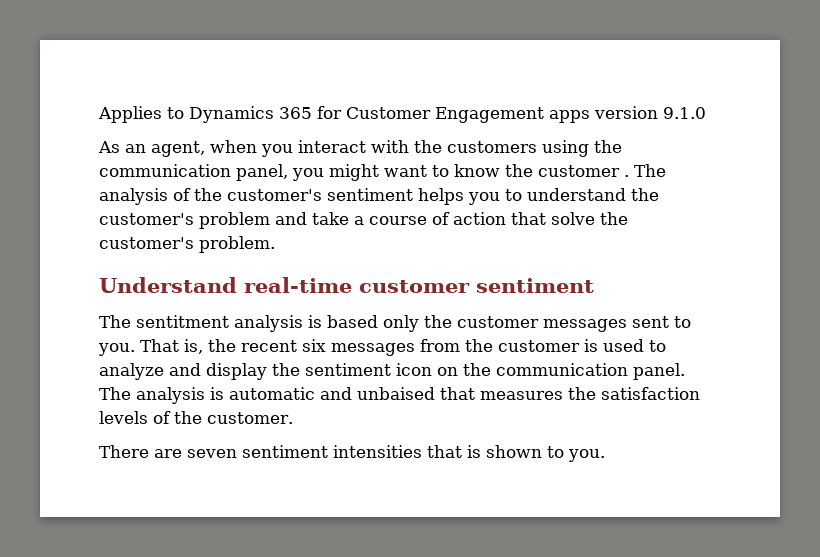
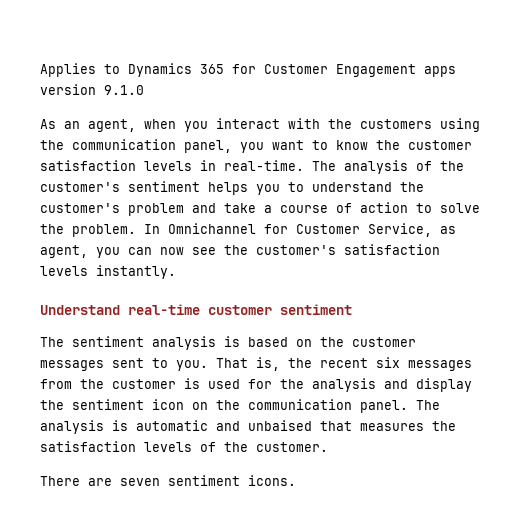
[329,164,379,181] might -> (264, 147) none
[624,175,629,177] . -> [40,160,304,171] satisfaction levels in real-time.
[511,212,546,225] that -> [416,203,432,213] to
[99,236,275,253] customer's problem. -> [72,223,456,237] [40,244,440,258] [40,265,176,279] problem. In Omnichannel for Customer Service, as agent, you can now see the customer's satisfaction levels instantly.
[136,315,229,328] sentitment -> [72,336,144,347] sentiment
[383,315,419,332] only -> [296,339,312,347] on
[649,340,666,352] [99,363,164,380] to analyze -> [248,378,376,392] for the analysis
[333,445,605,462] intensities that is shown to you. -> [248,475,296,486] icons.

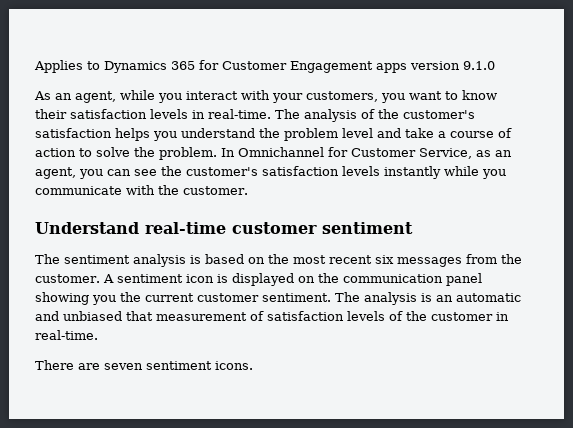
[144,119,176,129] when -> [120,90,155,100] while
[328,118,480,132] [40,139,232,153] the customers using the communication panel, -> [272,91,378,103] your customers,
[376,140,472,150] the customer -> [35,109,67,119] their
[128,181,200,192] sentiment -> [35,128,112,138] satisfaction
[288,182,304,192] to -> (177, 136) none
[40,203,184,216] customer's problem -> [284,128,373,141] problem level
(456, 230) none -> [495,150,512,157] an
[160,247,184,255] now -> (131, 172) none
[96,265,176,279] instantly. -> [384,166,506,179] [35,185,248,195] instantly while you communicate with the customer.
[352,337,416,347] [40,357,312,371] customer messages sent to you. That is, the -> [293,255,326,264] most
[112,378,472,392] [40,399,408,413] customer is used for the analysis and display the sentiment icon on the communication panel. -> [35,273,482,286] [35,292,331,305] customer. A sentiment icon is displayed on the communication panel showing you the current customer sentiment.
(128, 425) none -> [436,295,453,302] an
[248,420,456,431] unbaised that measures the -> [63,311,264,321] unbiased that measurement of
[256,442,328,452] customer. -> [431,312,509,321] [35,330,98,340] customer in real-time.

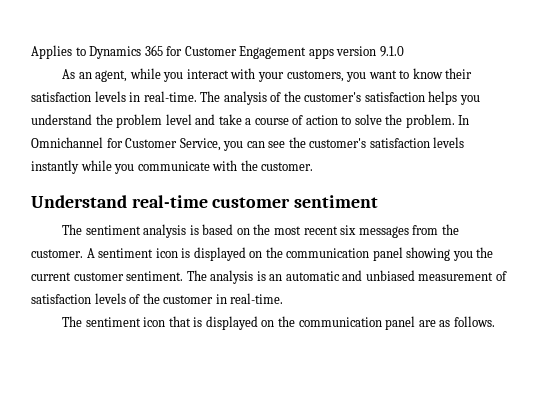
[476,150,512,157] [35,167,76,179] as an agent, -> (221, 144) none
[126,311,153,321] that -> (415, 275) none
[35,360,253,370] There are seven sentiment icons. -> [62,316,495,330] The sentiment icon that is displayed on the communication panel are as follows.

